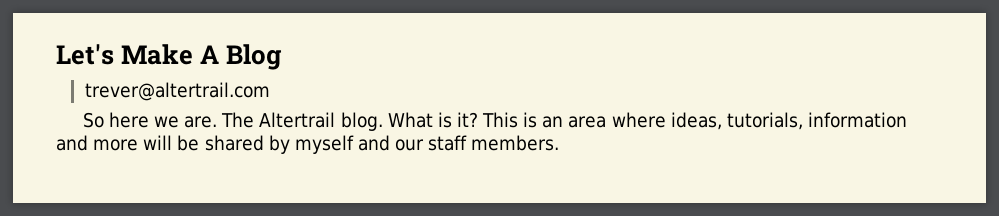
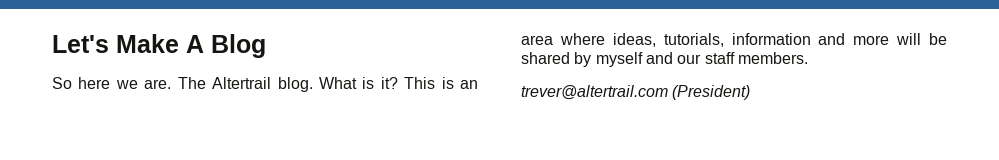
[84,82,270,101] // trever@altertrail.com -> (266, 46) none
(560, 143) none -> [521,85,751,100] // trever@altertrail.com (President)

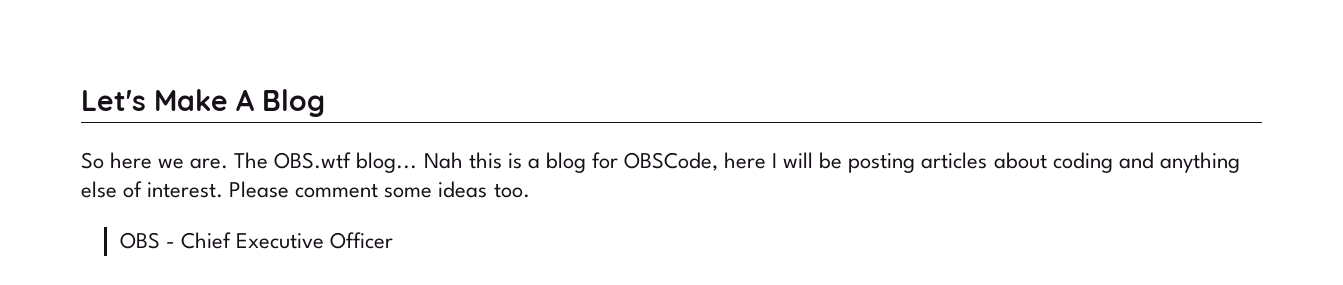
[212,77,479,92] [521,33,947,47] [521,52,808,67] [521,85,751,100] Altertrail blog. What is it? This is an area where ideas, tutorials, information and more will be shared by myself and our staff members. // trever@altertrail.com (President) -> [274,152,1240,173] [81,181,530,198] [119,232,393,249] OBS.wtf blog... Nah this is a blog for OBSCode, here I will be posting articles about coding and anything else of interest. Please comment some ideas too. // OBS - Chief Executive Officer

